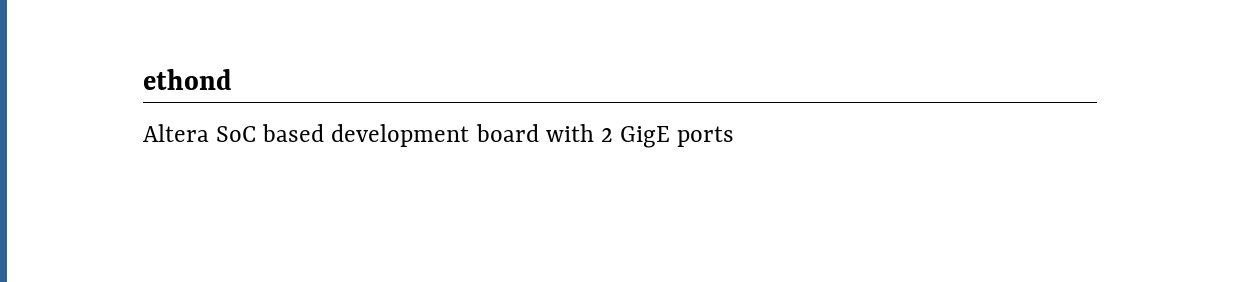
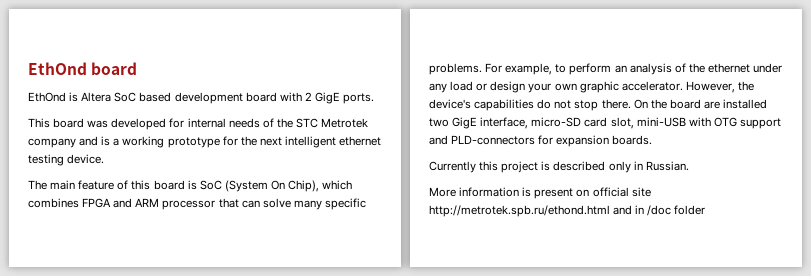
[143,69,232,90] ethond // -> [28,62,138,75] [28,92,79,102] EthOnd board // EthOnd is
[677,126,735,147] ports -> [343,93,375,104] [28,118,369,130] [28,136,382,148] [28,154,105,166] [28,180,353,192] [28,198,366,210] [429,63,783,75] [429,81,754,93] [429,99,768,111] [429,117,781,129] [429,135,653,147] [429,161,689,173] [429,187,651,199] [429,205,706,217] ports. // This board was developed for internal needs of the STC Metrotek company and is a working prototype for the next intelligent ethernet testing device. // The main feature of this board is SoC (System On Chip), which combines FPGA and ARM processor that can solve many specific problems. For example, to perform an analysis of the ethernet under any load or design your own graphic accelerator. However, the device's capabilities do not stop there. On the board are installed two GigE interface, micro-SD card slot, mini-USB with OTG support and PLD-connectors for expansion boards. // Currently this project is described only in Russian. // More information is present on official site http://metrotek.spb.ru/ethond.html and in /doc folder

